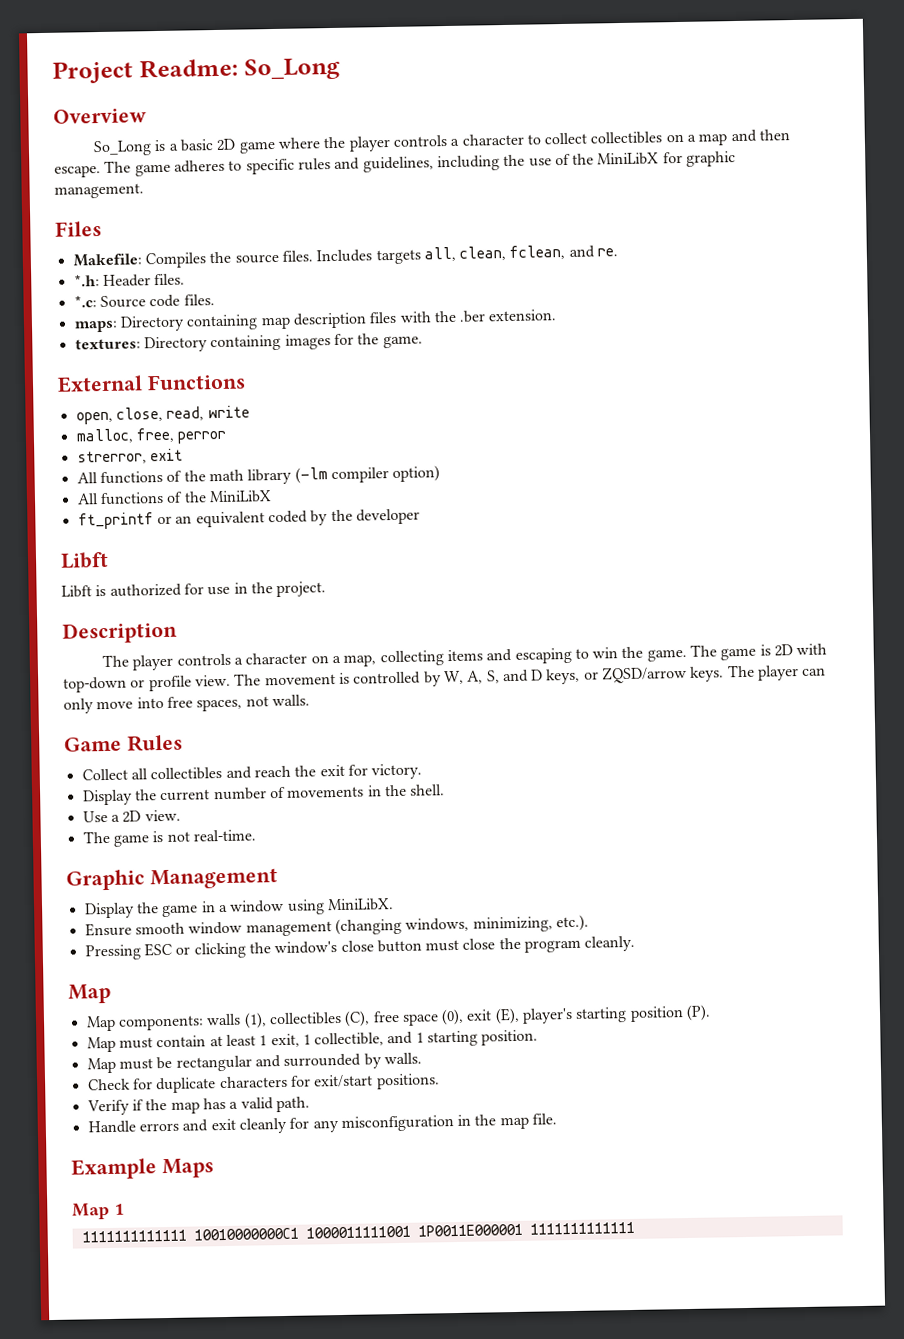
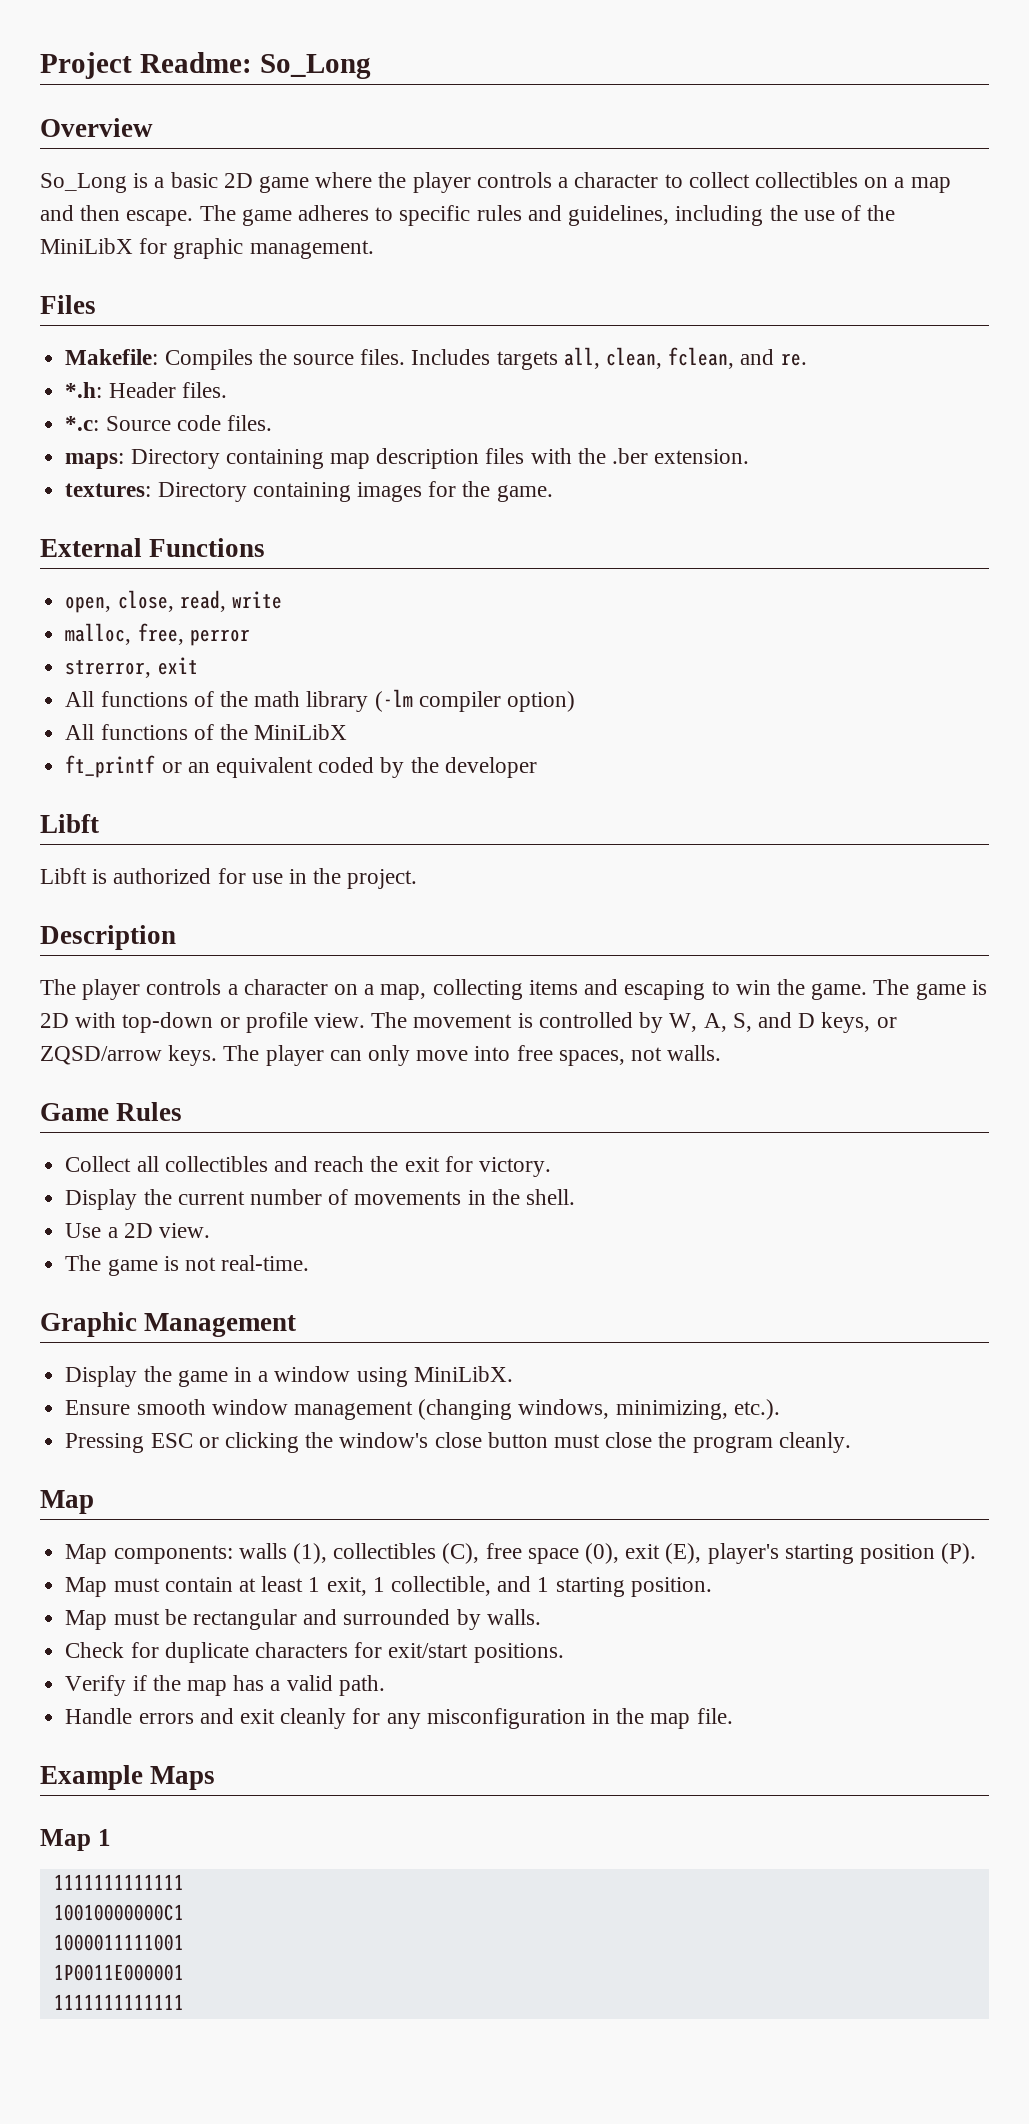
(187, 1236) none -> (184, 1882) //
(299, 1234) none -> (184, 1912) //
(411, 1232) none -> (184, 1942) //
(523, 1230) none -> (184, 1972) //

